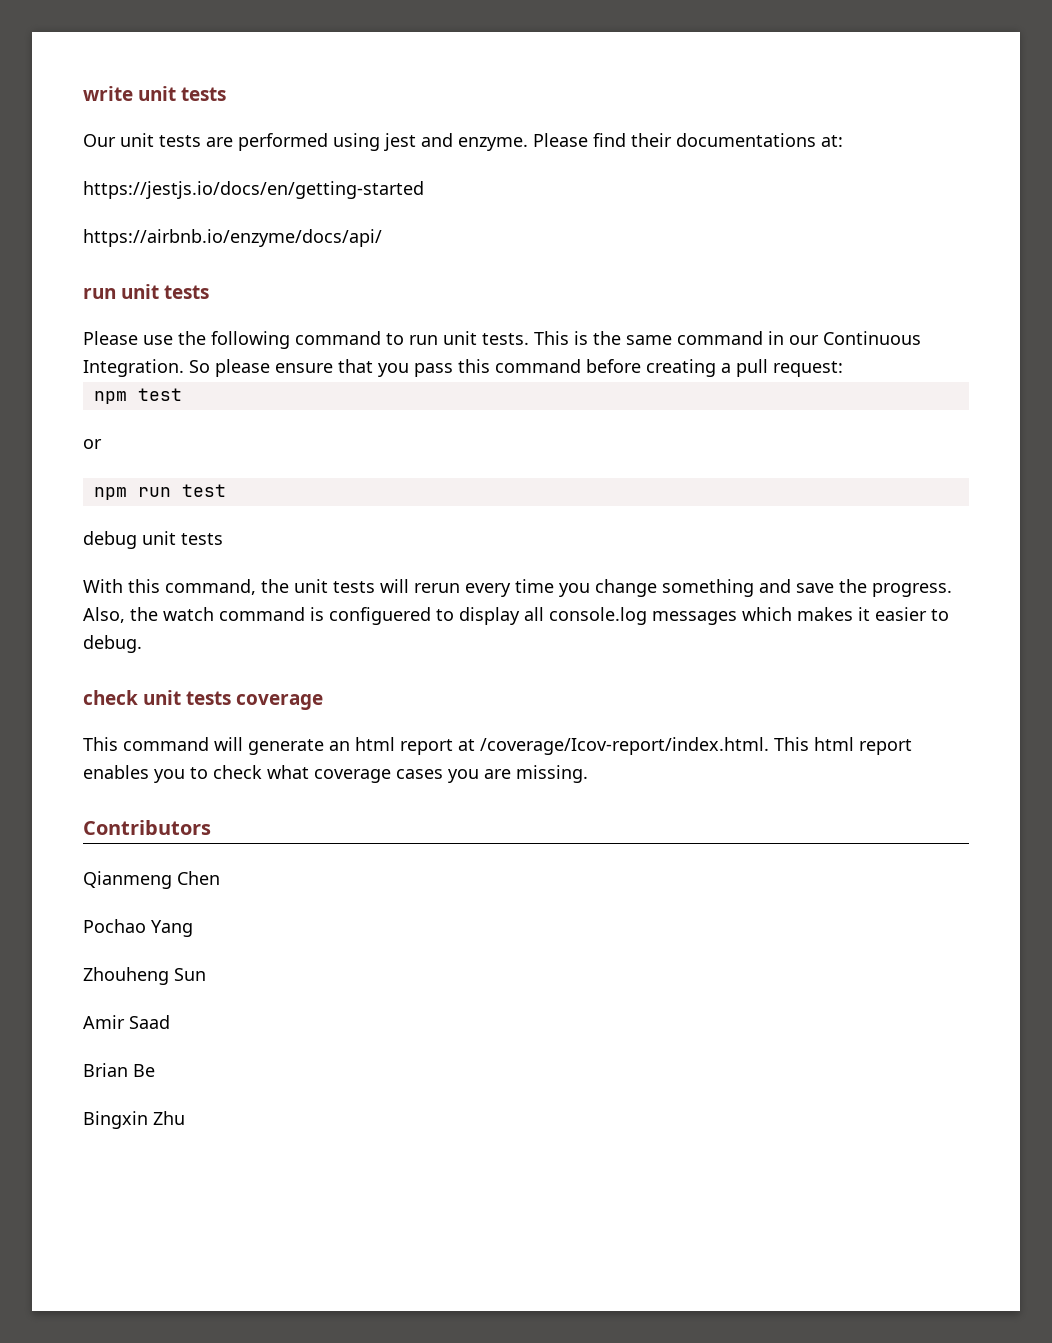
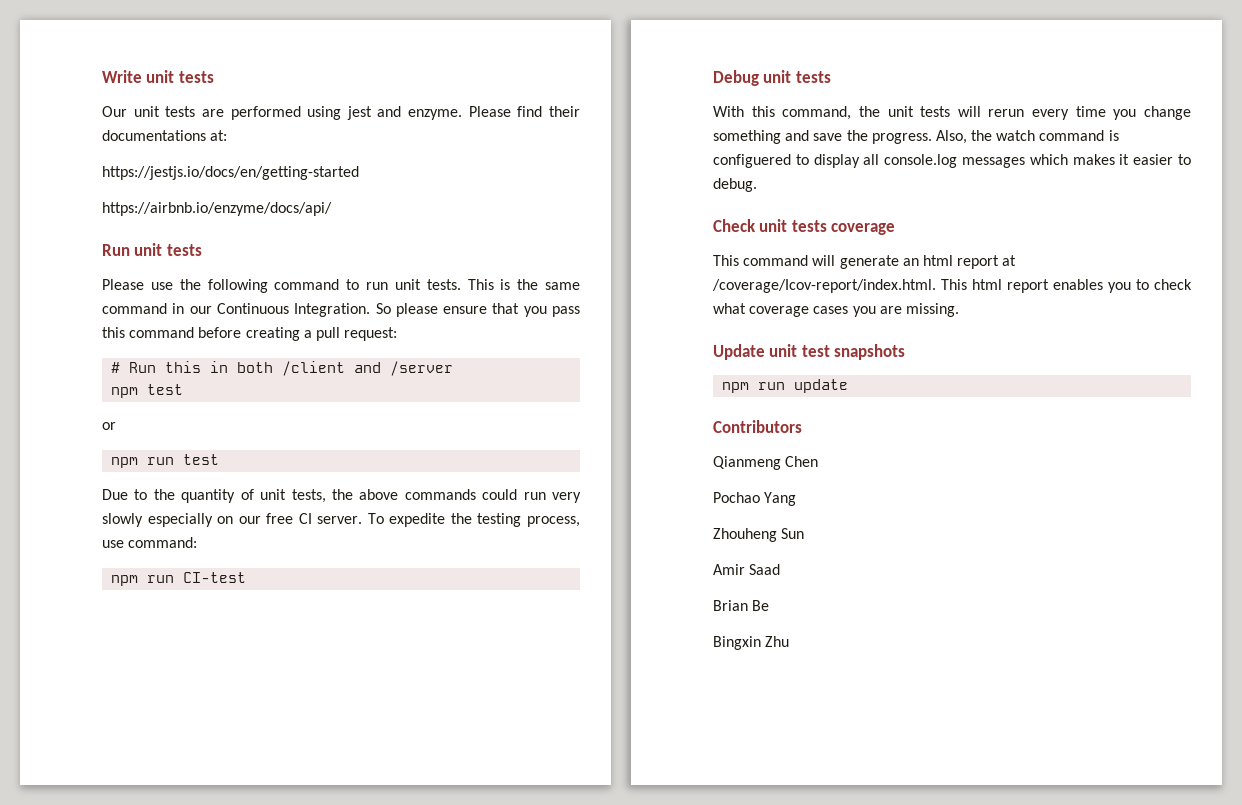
[83,86,133,101] write -> [102,70,142,83] Write
[83,288,116,299] run -> [102,244,130,256] Run
(843, 369) none -> [111,361,454,376] // # Run this in both /client and /server
[83,531,137,549] debug -> [102,489,581,503] [102,513,580,527] [102,537,198,548] [111,572,247,586] [713,70,759,86] Due to the quantity of unit tests, the above commands could run very slowly especially on our free CI server. To expedite the testing process, use command: // npm run CI-test // Debug
[83,690,138,705] check -> [713,219,756,232] Check
(588, 774) none -> [713,344,906,360] [722,379,849,393] // Update unit test snapshots // npm run update

